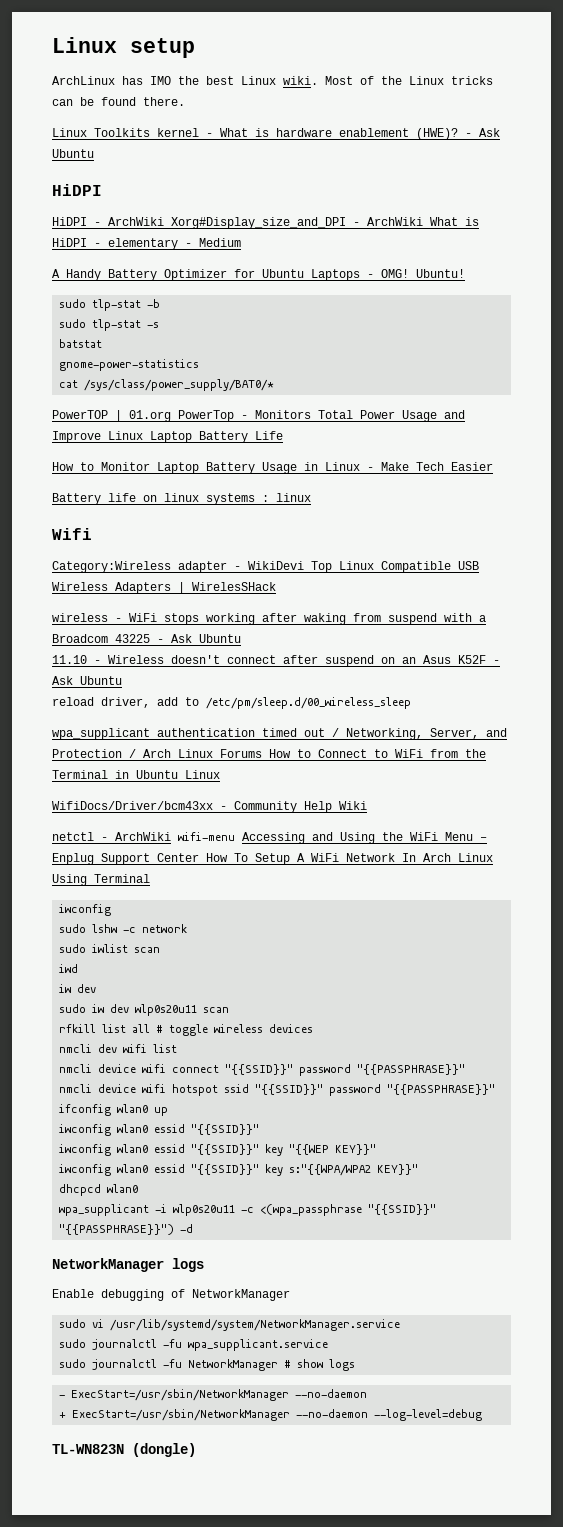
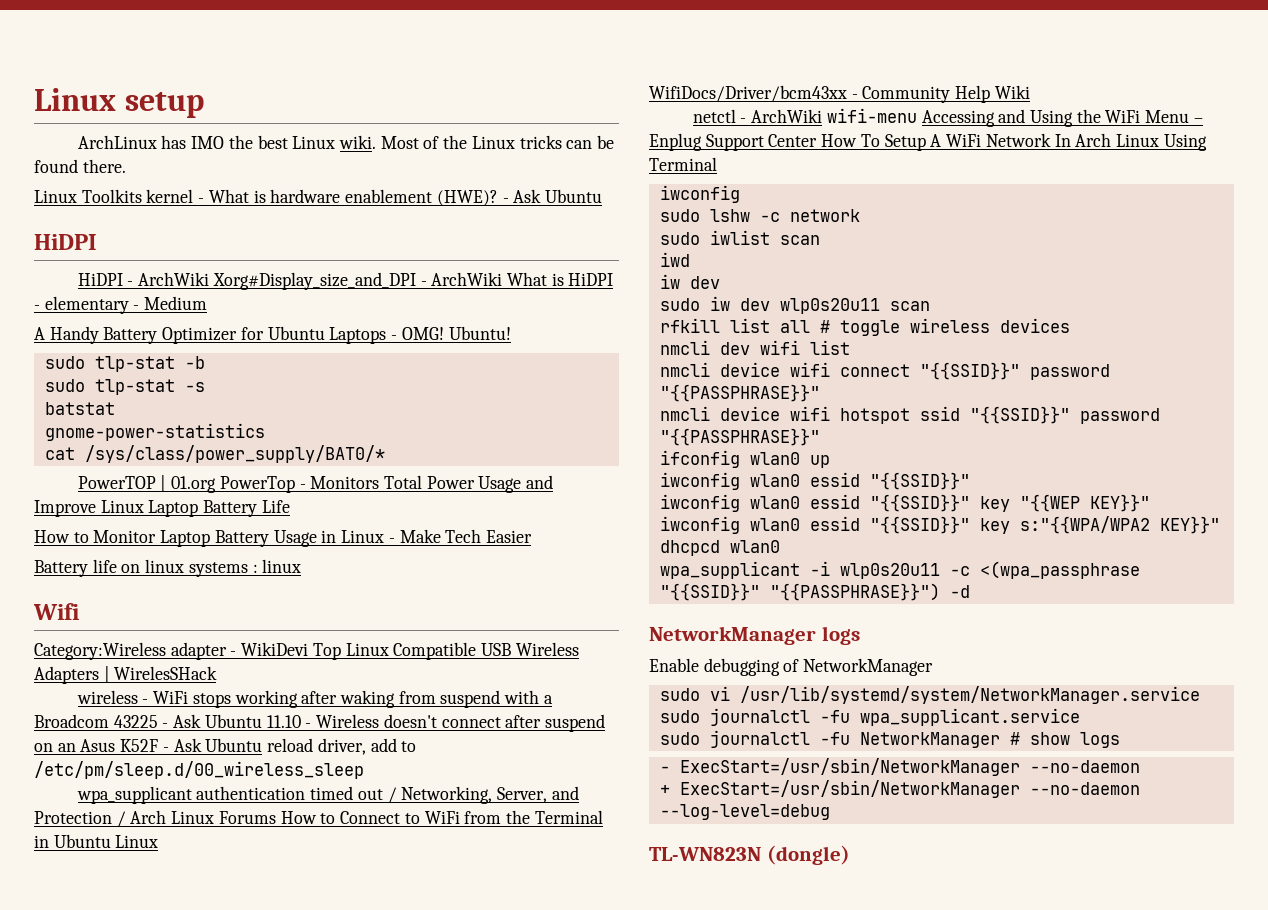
(241, 638) // -> (262, 721) none
(122, 680) // -> (263, 745) none

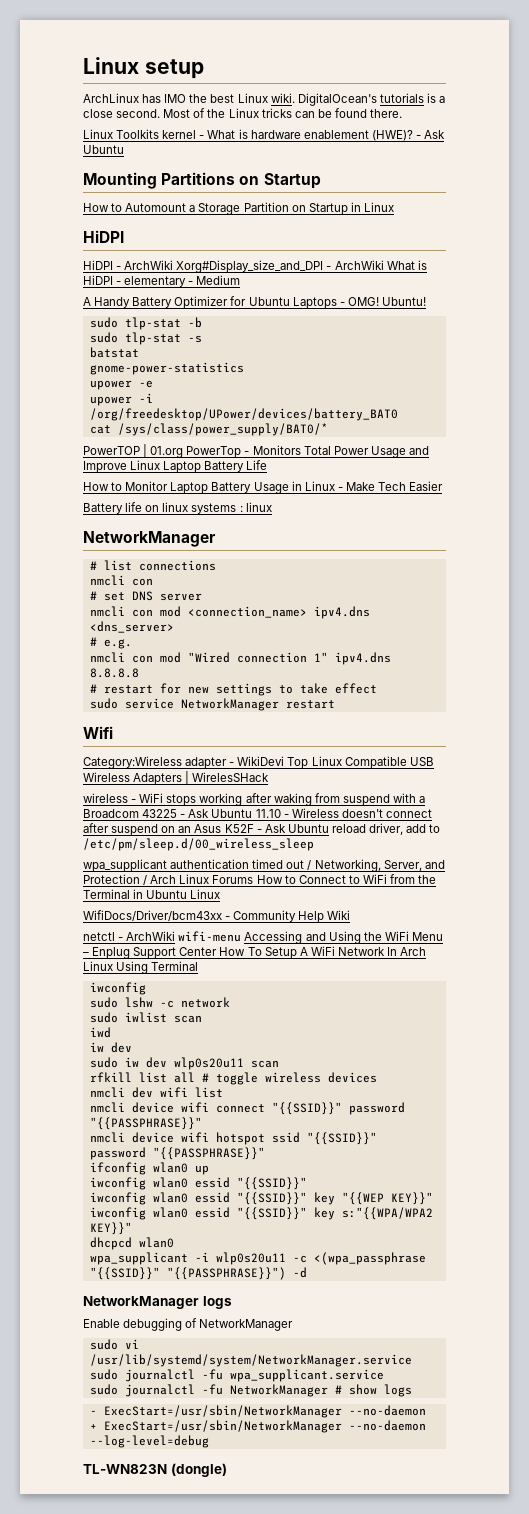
(377, 142) none -> [297,93,446,106] [83,109,161,118] DigitalOcean's tutorials is a close second.
(602, 196) none -> [83,172,321,189] [83,202,394,215] // Mounting Partitions on Startup // How to Automount a Storage Partition on Startup in Linux
(265, 432) none -> [89,380,153,390] [89,393,153,406] [89,408,398,421] // upower -e // upower -i /org/freedesktop/UPower/devices/battery_BAT0
(302, 566) none -> [83,531,216,547] [89,560,216,571] [89,575,153,586] [89,591,202,601] [89,606,370,619] [89,621,174,633] [89,637,132,649] [89,652,391,665] [89,668,139,678] [89,683,377,696] [89,698,335,711] // NetworkManager // # list connections // nmcli con // # set DNS server // nmcli con mod <connection_name> ipv4.dns <dns_server> // # e.g. // nmcli con mod "Wired connection 1" ipv4.dns 8.8.8.8 // # restart for new settings to take effect // sudo service NetworkManager restart

